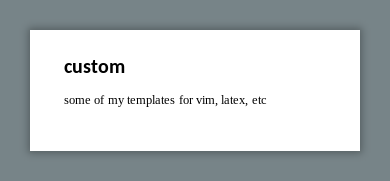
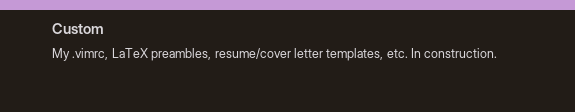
[64,60,125,73] [64,95,267,107] custom // some of my templates for vim, latex, etc -> [52,23,104,34] [52,48,498,61] Custom // My .vimrc, LaTeX preambles, resume/cover letter templates, etc. In construction.

